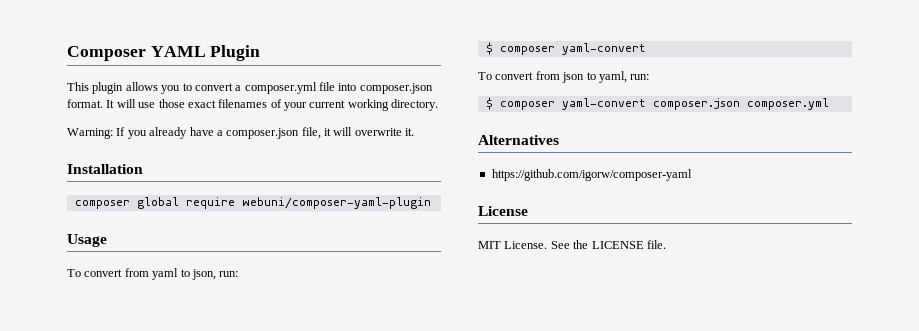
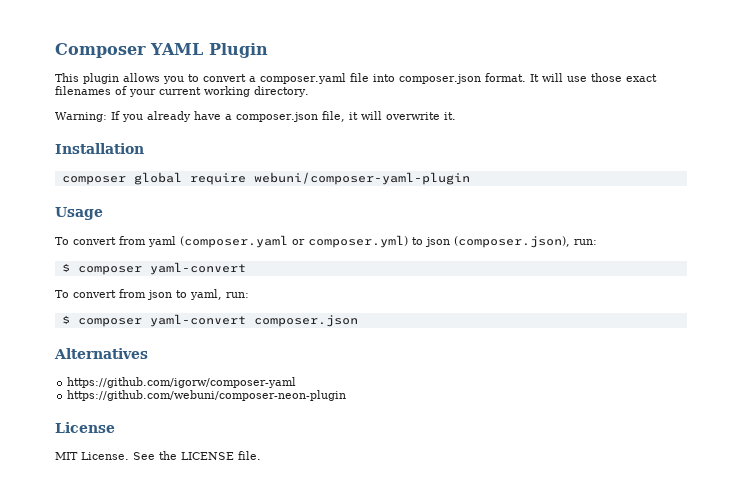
[244,82,317,94] composer.yml -> [260,73,346,84] composer.yaml
[180,269,216,280] to json, -> [180,235,570,248] (composer.yaml or composer.yml) to json (composer.json),
[746,98,829,110] composer.yml -> (358, 321) none
(692, 175) none -> [67,390,347,401] // https://github.com/webuni/composer-neon-plugin

